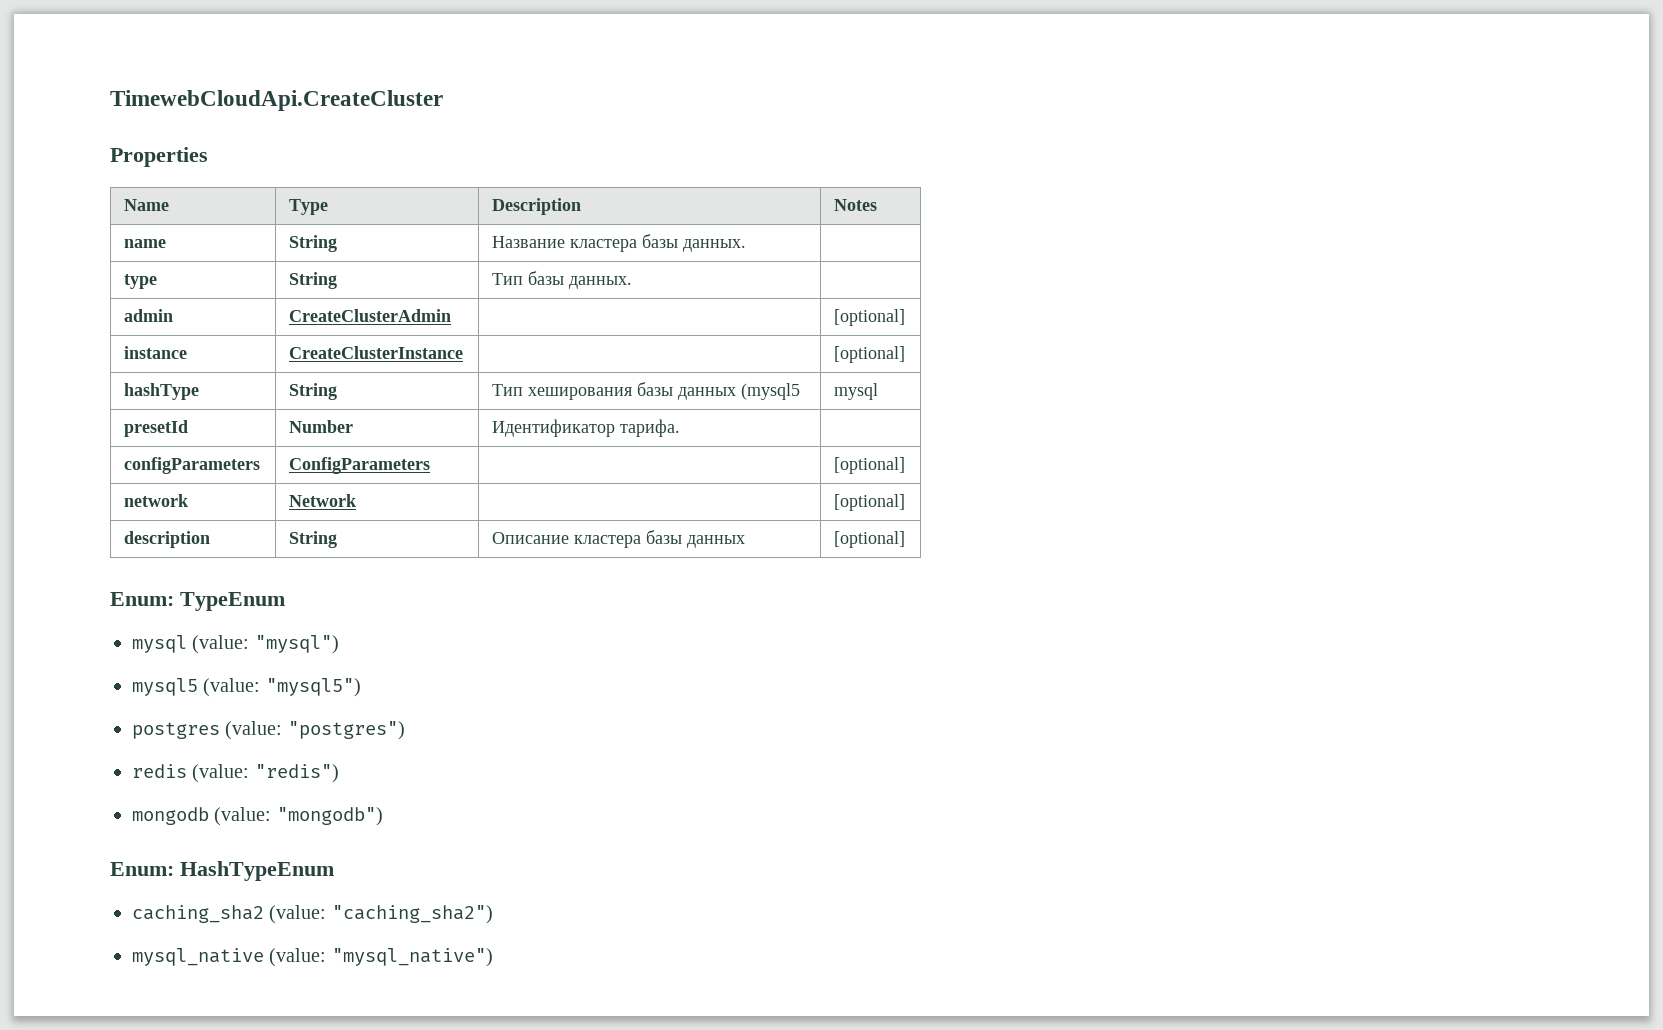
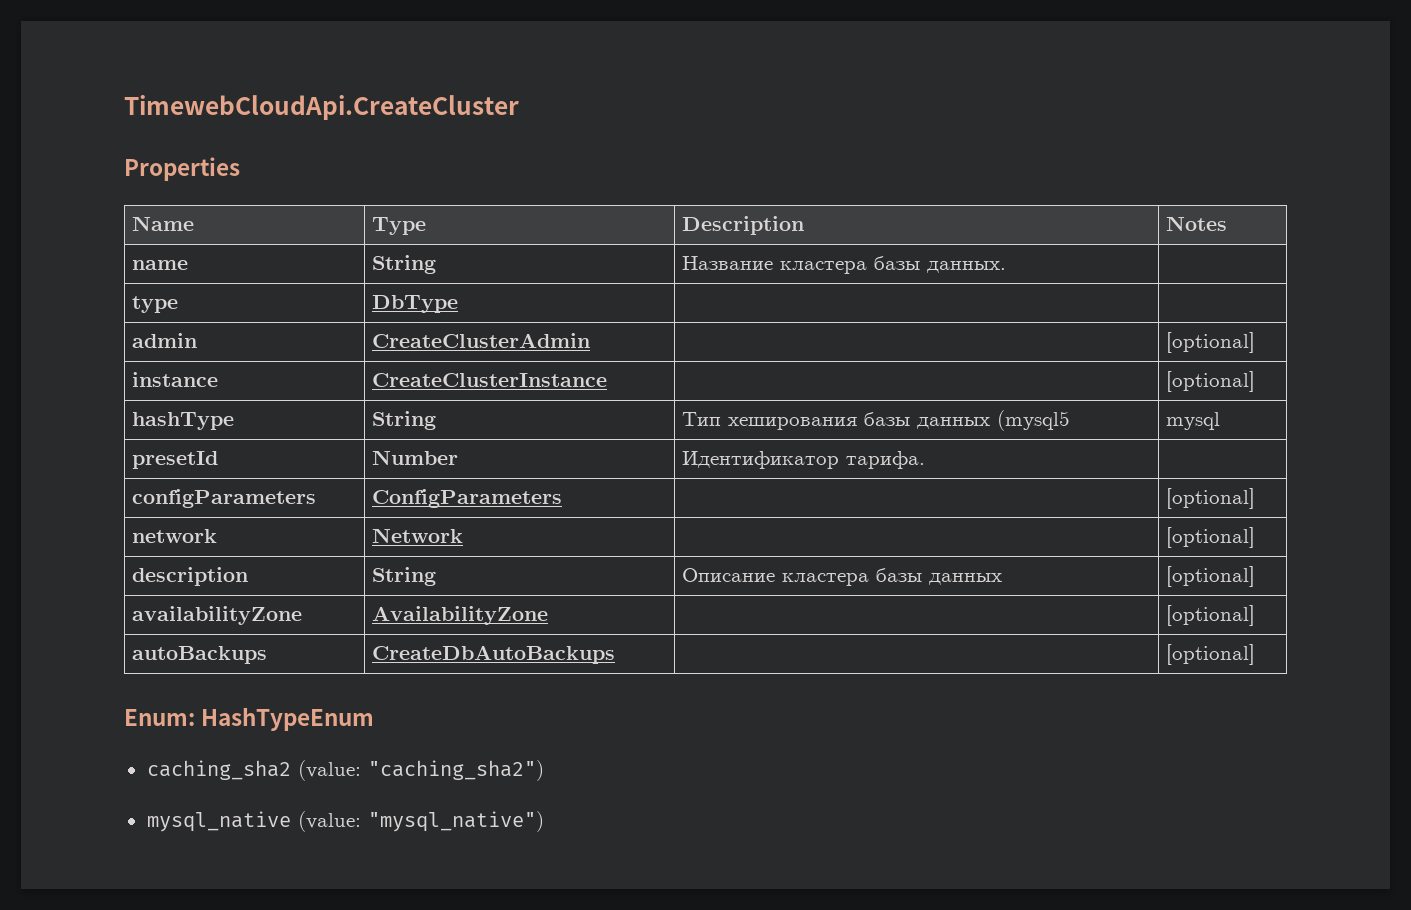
[289,272,338,289] [492,271,633,289] String | Тип базы данных. -> [372,295,459,313] DbType |
[110,592,285,611] [132,635,339,654] [132,678,361,697] [132,721,405,740] [132,764,339,783] [132,807,383,826] // Enum: TypeEnum // mysql (value: "mysql") // mysql5 (value: "mysql5") // postgres (value: "postgres") // redis (value: "redis") // mongodb (value: "mongodb") -> [132,606,303,625] [372,606,549,625] [1166,605,1256,626] [132,646,268,664] [372,645,616,664] [1166,644,1256,665] // availabilityZone | AvailabilityZone | | [optional] // autoBackups | CreateDbAutoBackups | | [optional]

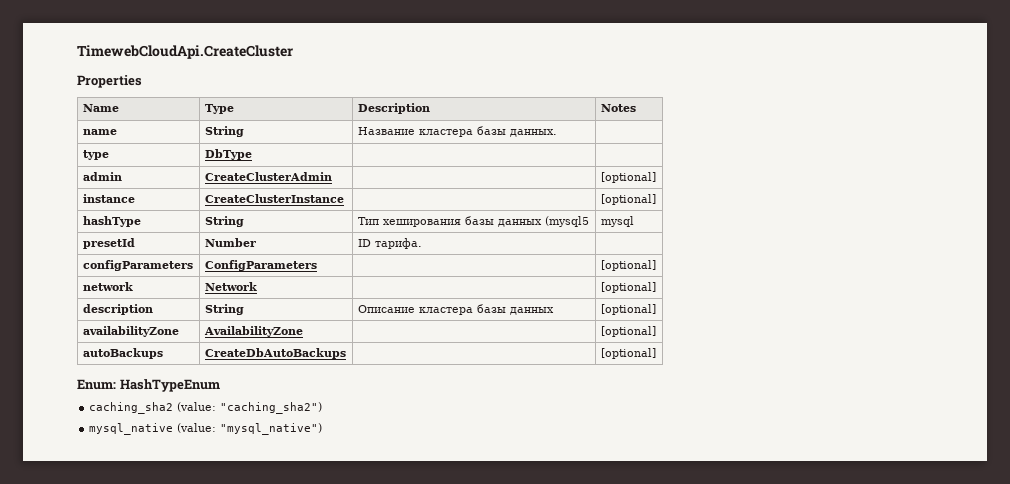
[682,451,840,469] Идентификатор -> [357,239,371,247] ID

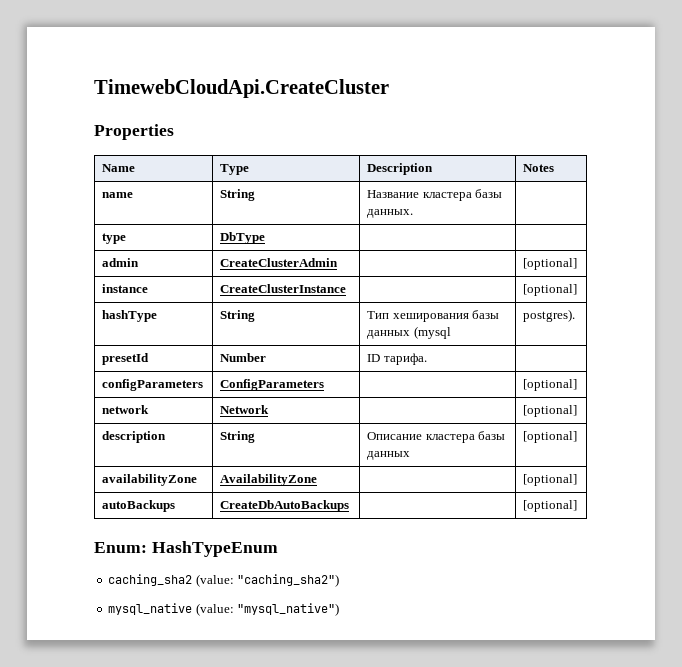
[544,216,589,227] [600,216,634,227] (mysql5 | mysql -> [413,326,451,339] [523,309,576,322] (mysql | postgres).

